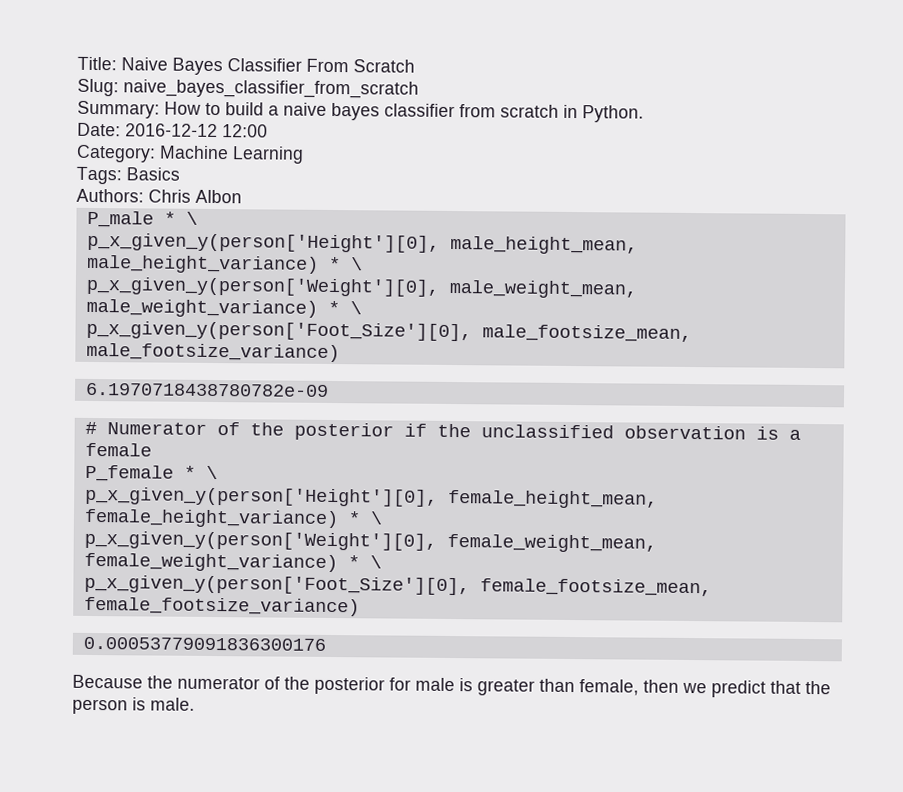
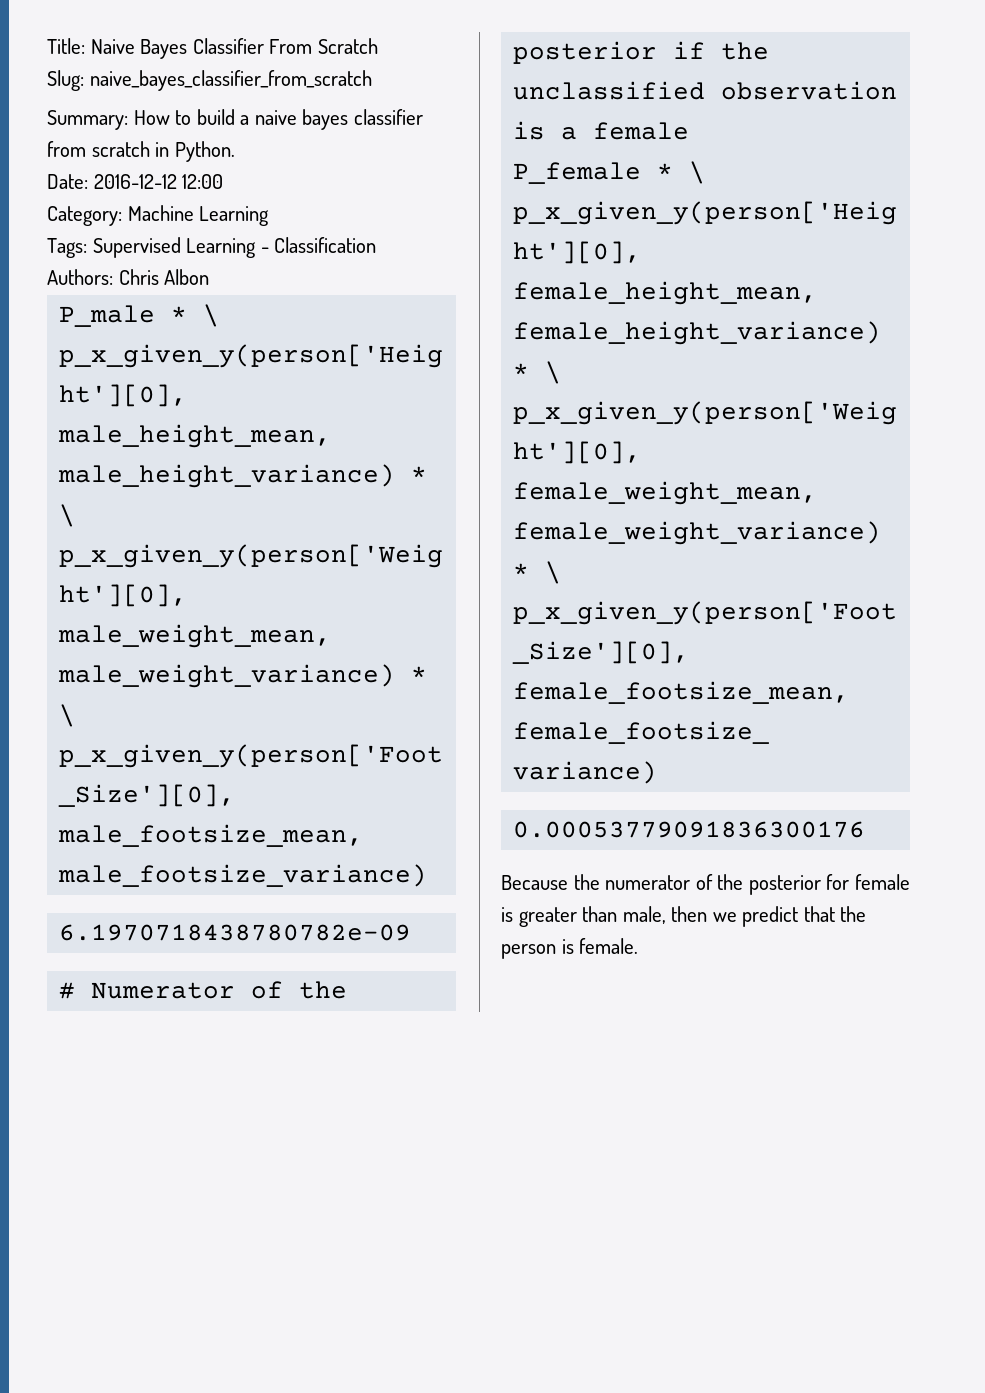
[126,167,180,181] Basics -> [92,237,377,258] Supervised Learning - Classification
[415,677,455,692] male -> [854,874,910,890] female
[579,679,639,696] female, -> [622,906,666,924] male,
[150,697,195,711] male. -> [579,938,639,954] female.

